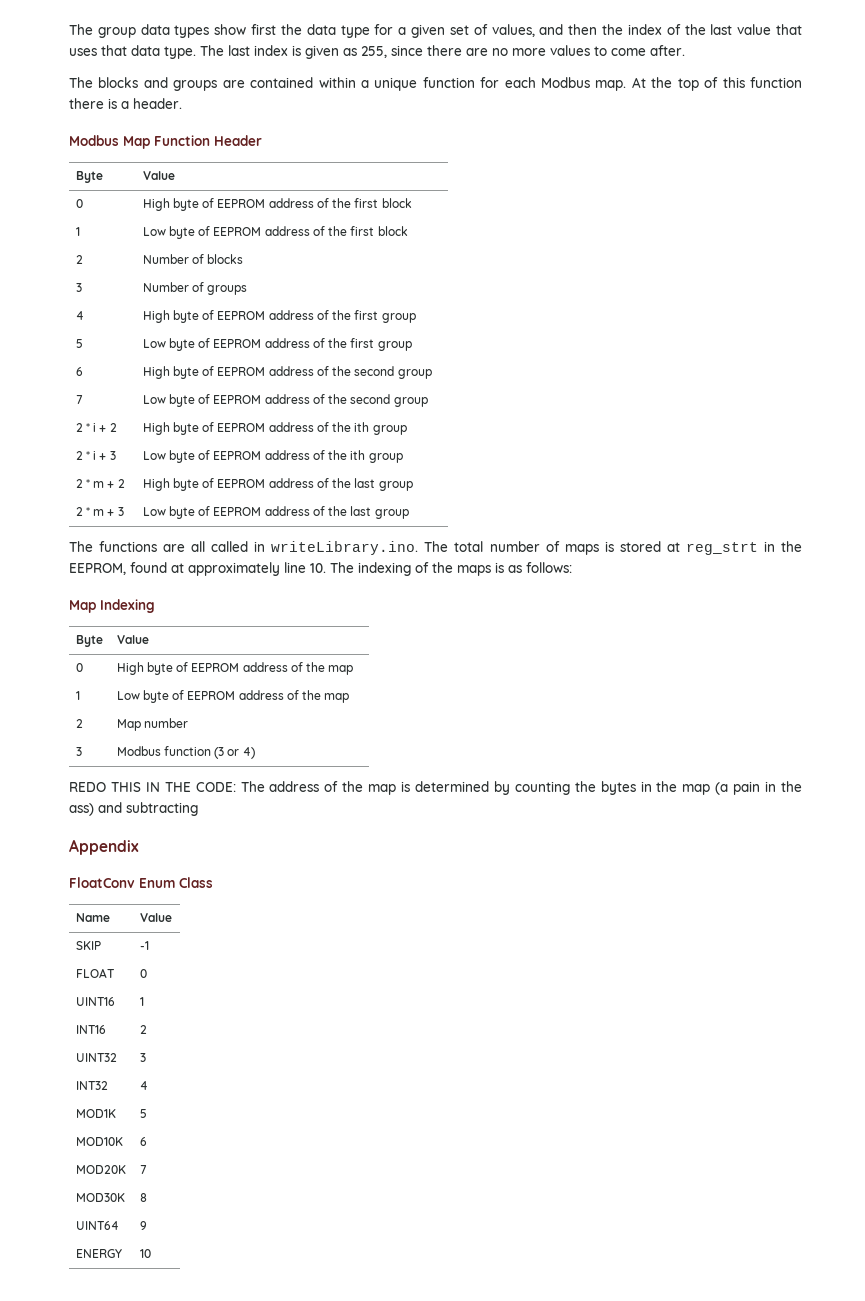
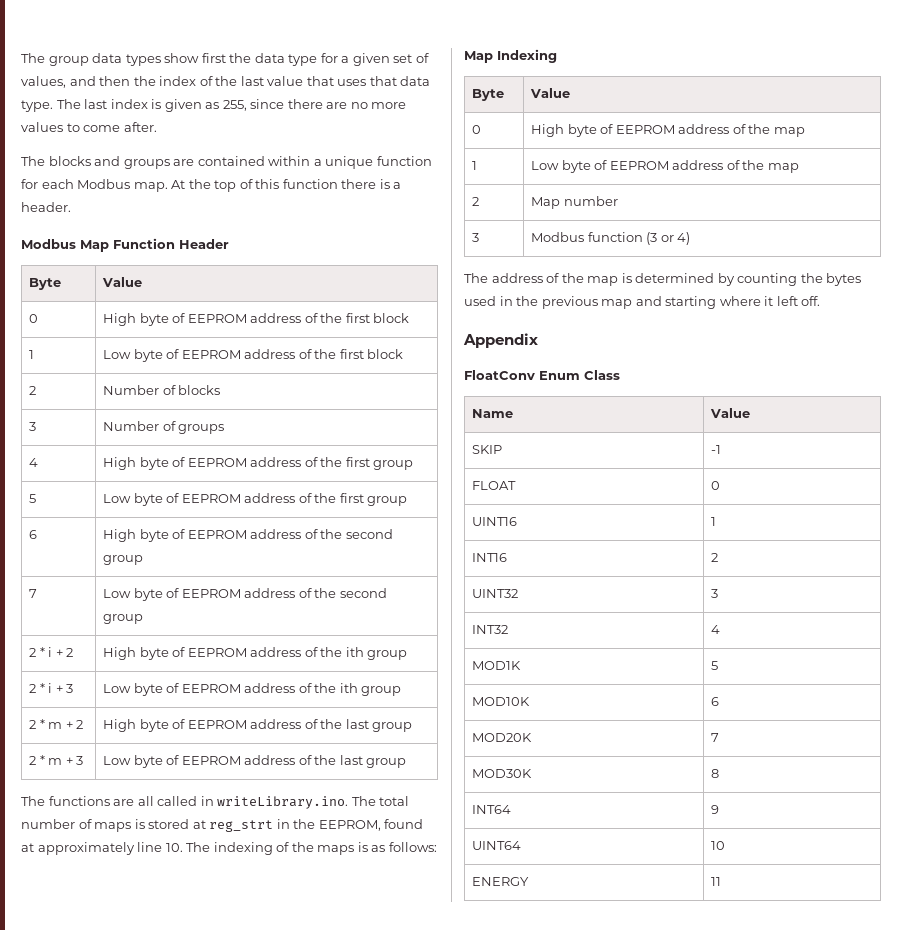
[69,782,236,792] REDO THIS IN THE CODE: -> (691, 238) none
[640,781,802,795] [69,802,198,816] in the map (a pain in the ass) and subtracting -> [464,296,821,309] used in the previous map and starting where it left off.
[75,1221,119,1230] UINT64 -> [472,805,512,814] INT64
(147, 1225) none -> [472,841,522,850] [711,841,726,850] // UINT64 | 10
[139,1249,151,1258] 10 -> [711,877,722,886] 11

